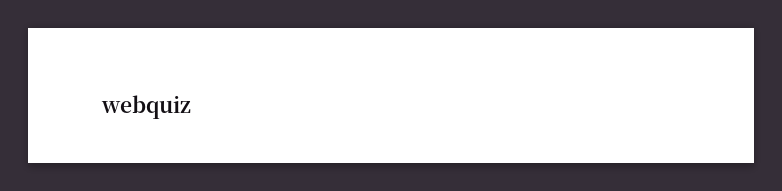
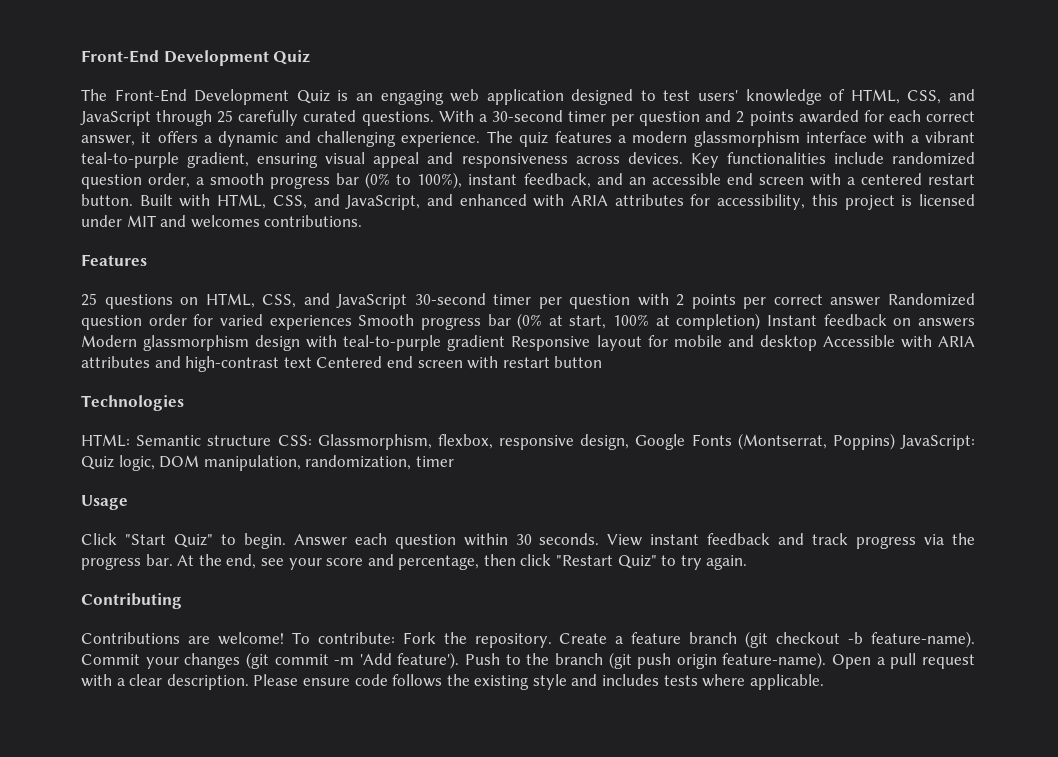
[101,95,191,119] webquiz -> [81,50,311,66] [81,89,976,105] [80,110,975,126] [81,131,976,147] [81,152,976,168] [81,172,976,189] [81,194,976,210] [81,215,363,228] [81,254,147,266] [81,293,975,309] [81,313,975,330] [81,335,975,351] [81,356,603,372] [81,395,184,411] [81,433,975,450] [81,455,454,471] [81,495,128,510] [81,533,976,549] [81,554,748,570] [81,593,182,609] [81,631,975,648] [81,652,976,669] [81,674,824,690] Front-End Development Quiz // The Front-End Development Quiz is an engaging web application designed to test users' knowledge of HTML, CSS, and JavaScript through 25 carefully curated questions. With a 30-second timer per question and 2 points awarded for each correct answer, it offers a dynamic and challenging experience. The quiz features a modern glassmorphism interface with a vibrant teal-to-purple gradient, ensuring visual appeal and responsiveness across devices. Key functionalities include randomized question order, a smooth progress bar (0% to 100%), instant feedback, and an accessible end screen with a centered restart button. Built with HTML, CSS, and JavaScript, and enhanced with ARIA attributes for accessibility, this project is licensed under MIT and welcomes contributions. // Features // 25 questions on HTML, CSS, and JavaScript 30-second timer per question with 2 points per correct answer Randomized question order for varied experiences Smooth progress bar (0% at start, 100% at completion) Instant feedback on answers Modern glassmorphism design with teal-to-purple gradient Responsive layout for mobile and desktop Accessible with ARIA attributes and high-contrast text Centered end screen with restart button // Technologies // HTML: Semantic structure CSS: Glassmorphism, flexbox, responsive design, Google Fonts (Montserrat, Poppins) JavaScript: Quiz logic, DOM manipulation, randomization, timer // Usage // Click "Start Quiz" to begin. Answer each question within 30 seconds. View instant feedback and track progress via the progress bar. At the end, see your score and percentage, then click "Restart Quiz" to try again. // Contributing // Contributions are welcome! To contribute: Fork the repository. Create a feature branch (git checkout -b feature-name). Commit your changes (git commit -m 'Add feature'). Push to the branch (git push origin feature-name). Open a pull request with a clear description. Please ensure code follows the existing style and includes tests where applicable.

